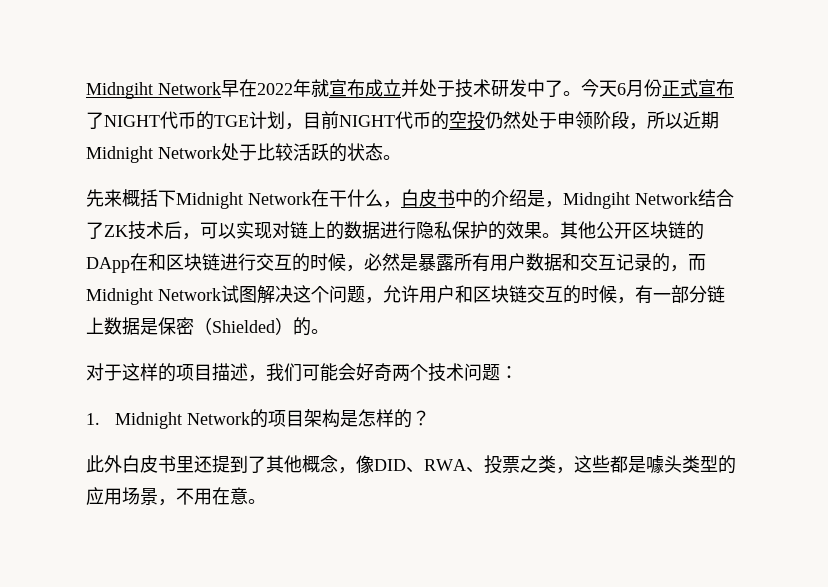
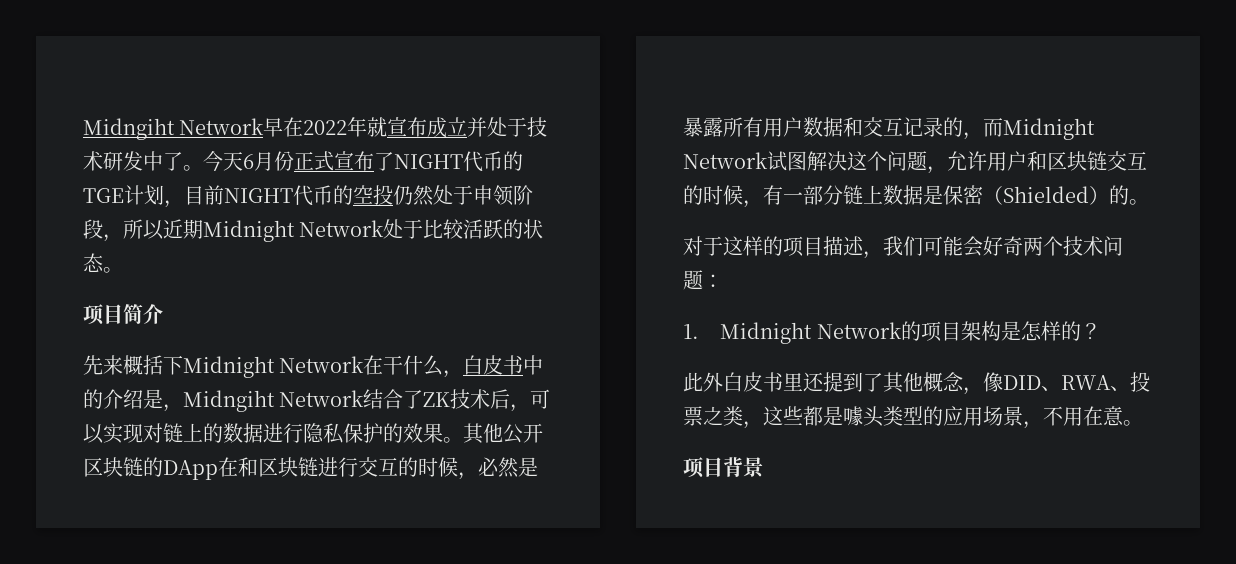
(401, 157) none -> [83,304,163,325] // 项目简介
(266, 501) none -> [683,457,764,478] // 项目背景

